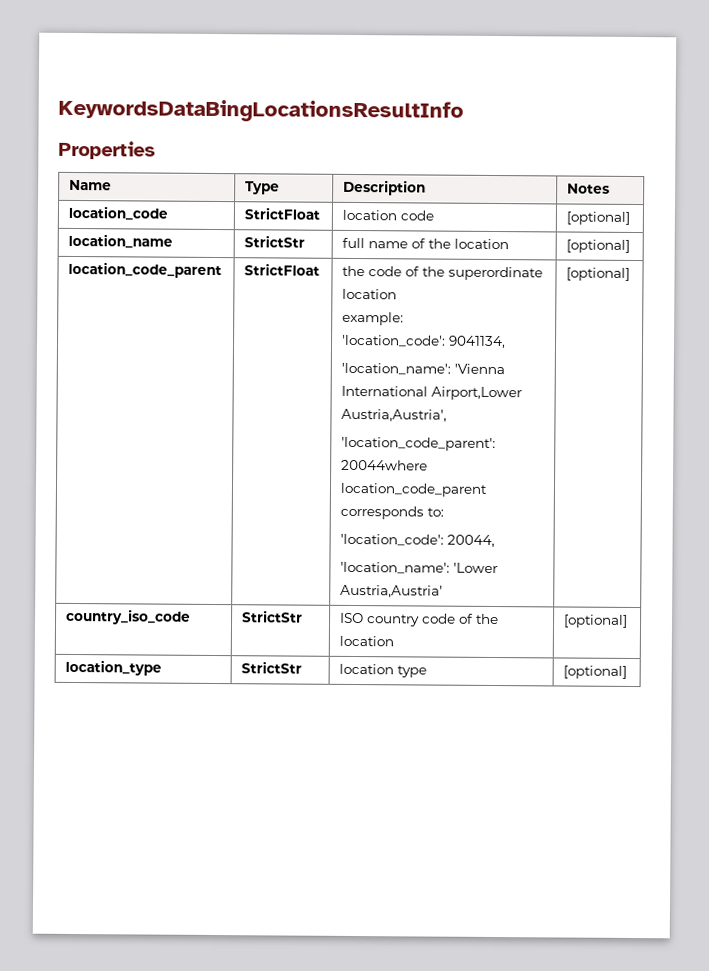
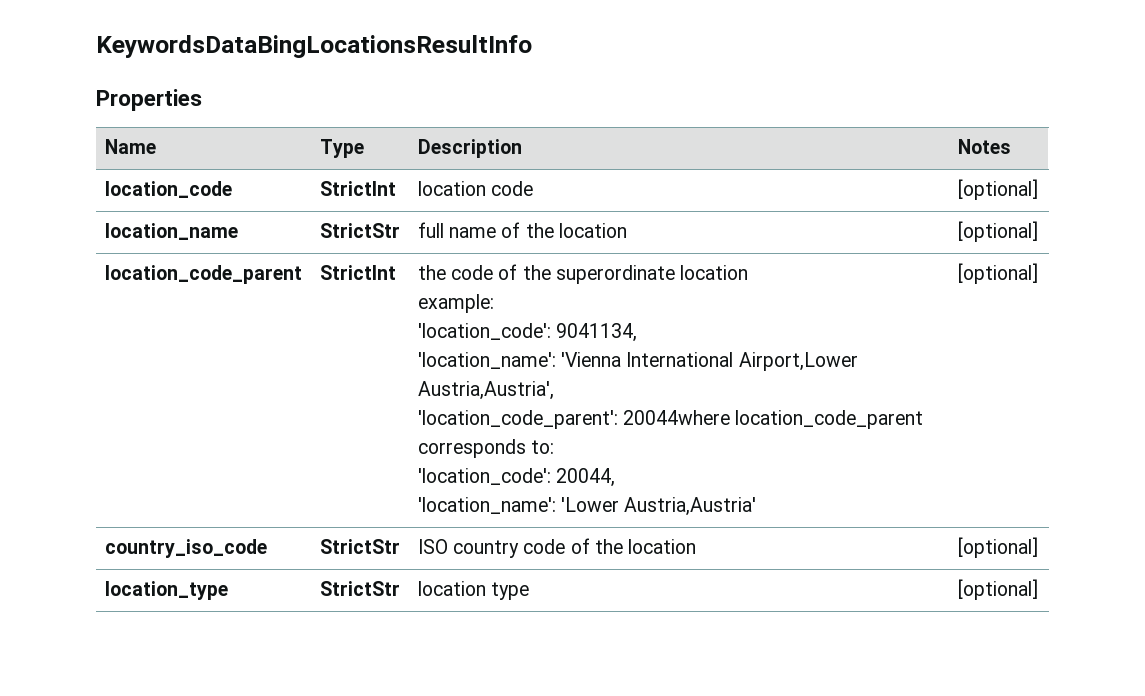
[244,207,321,220] StrictFloat -> [319,181,396,196] StrictInt
[244,263,321,276] StrictFloat -> [319,265,396,280] StrictInt

